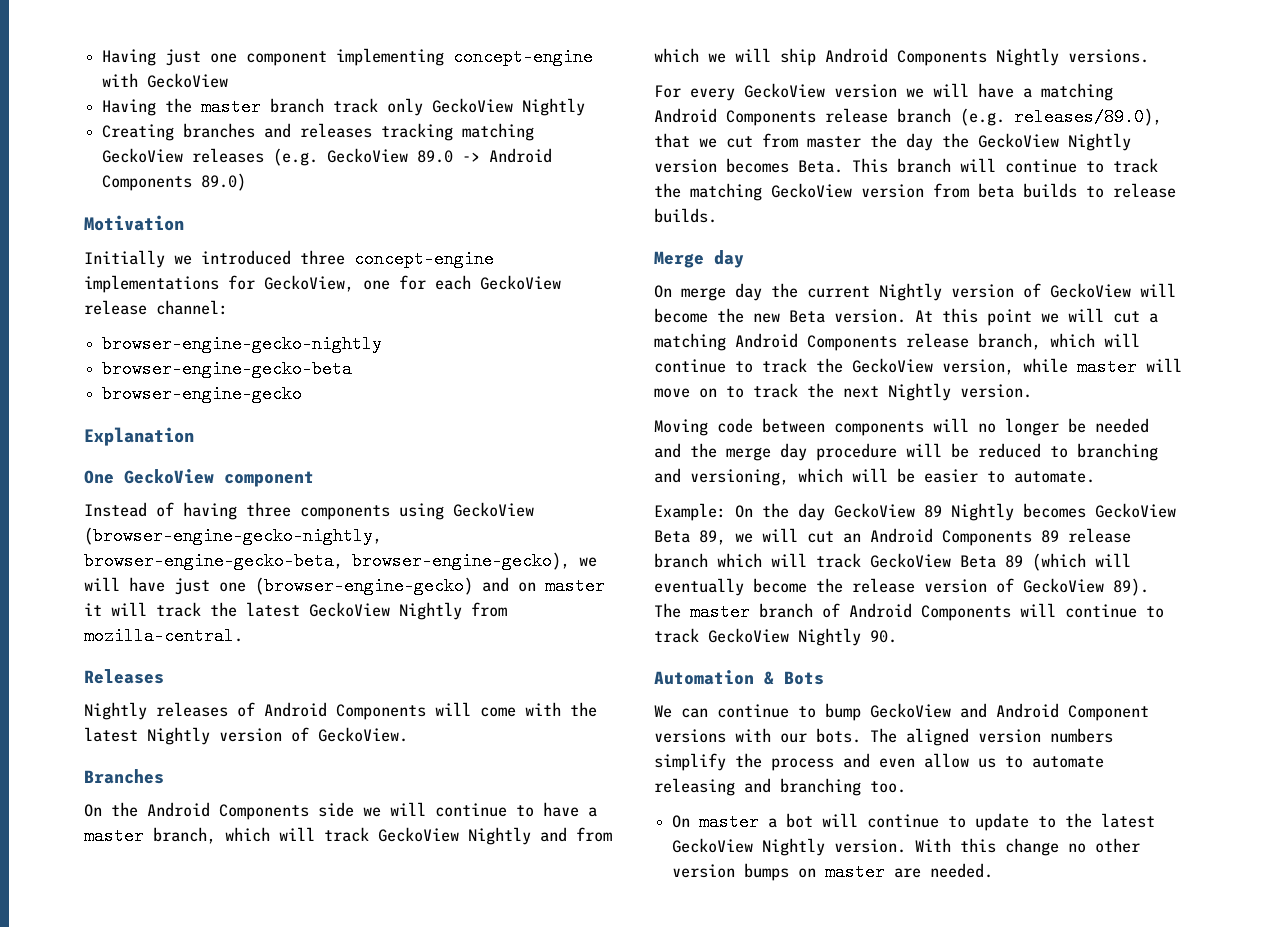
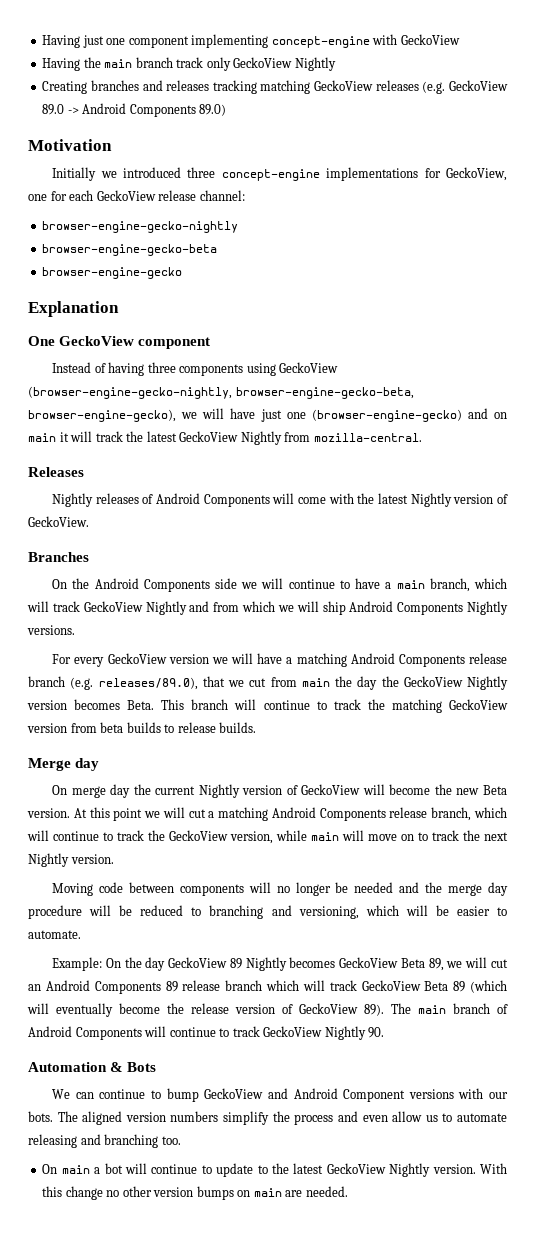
[201,98,262,116] master -> [104,59,133,68] main
[545,577,605,595] master -> [28,433,56,442] main
[84,827,144,845] master -> [396,580,425,589] main
[807,136,861,148] master -> [301,678,330,687] main
[1077,358,1137,376] master -> [311,832,339,841] main
[690,603,750,621] master -> [418,1005,446,1014] main
[699,813,760,831] master -> [61,1165,90,1174] main
[825,863,886,881] master -> [253,1188,282,1197] main

